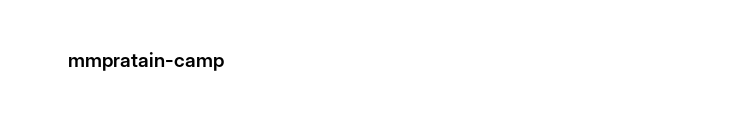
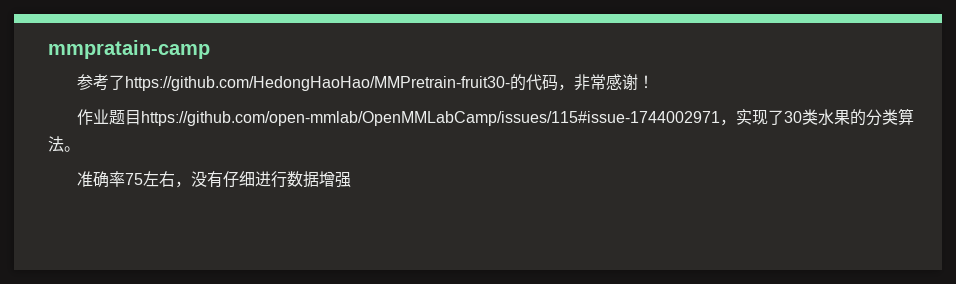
(224, 61) none -> [76,74,654,91] [76,108,914,126] [48,136,80,152] [76,171,351,188] // 参考了https://github.com/HedongHaoHao/MMPretrain-fruit30-的代码，非常感谢！ // 作业题目https://github.com/open-mmlab/OpenMMLabCamp/issues/115#issue-1744002971，实现了30类水果的分类算法。 // 准确率75左右，没有仔细进行数据增强

